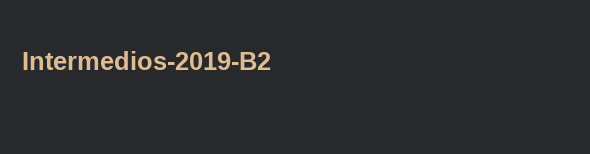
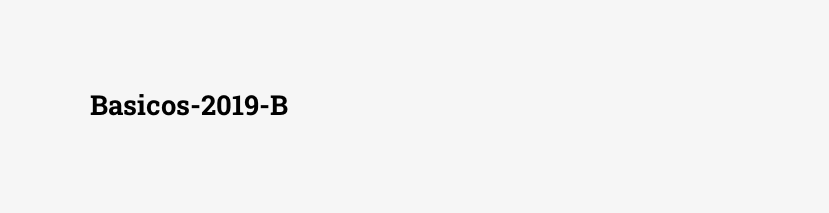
[22,51,271,70] Intermedios-2019-B2 -> [90,94,288,116] Basicos-2019-B

